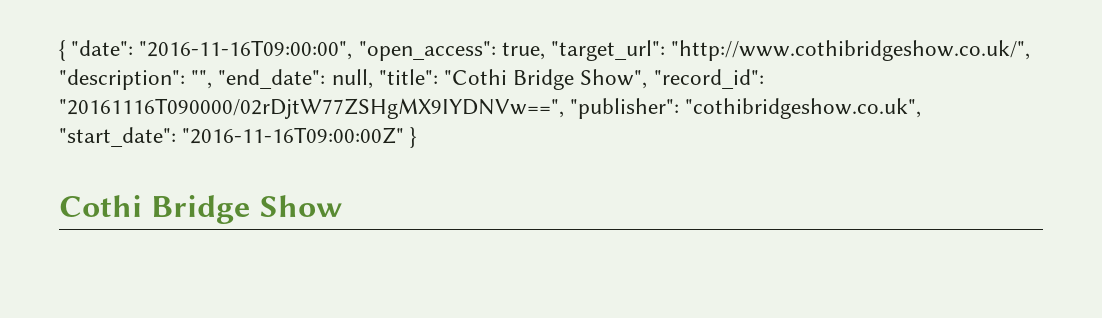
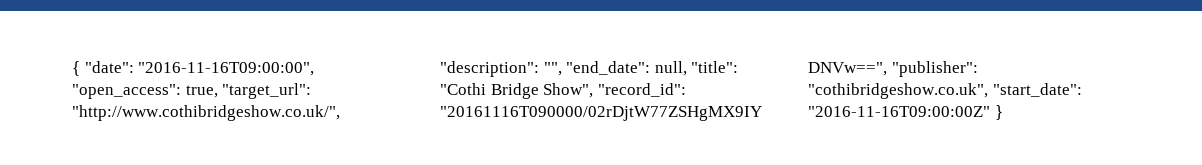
[59,195,342,224] // Cothi Bridge Show -> (1003, 112) none

